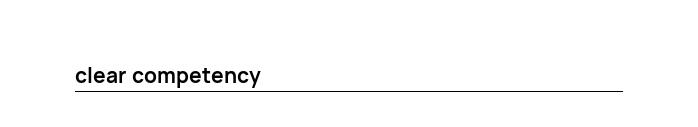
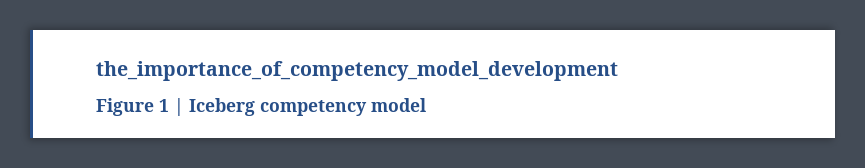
[75,67,261,88] clear competency -> [96,61,618,81] [96,98,426,116] the_importance_of_competency_model_development // Figure 1 | Iceberg competency model

